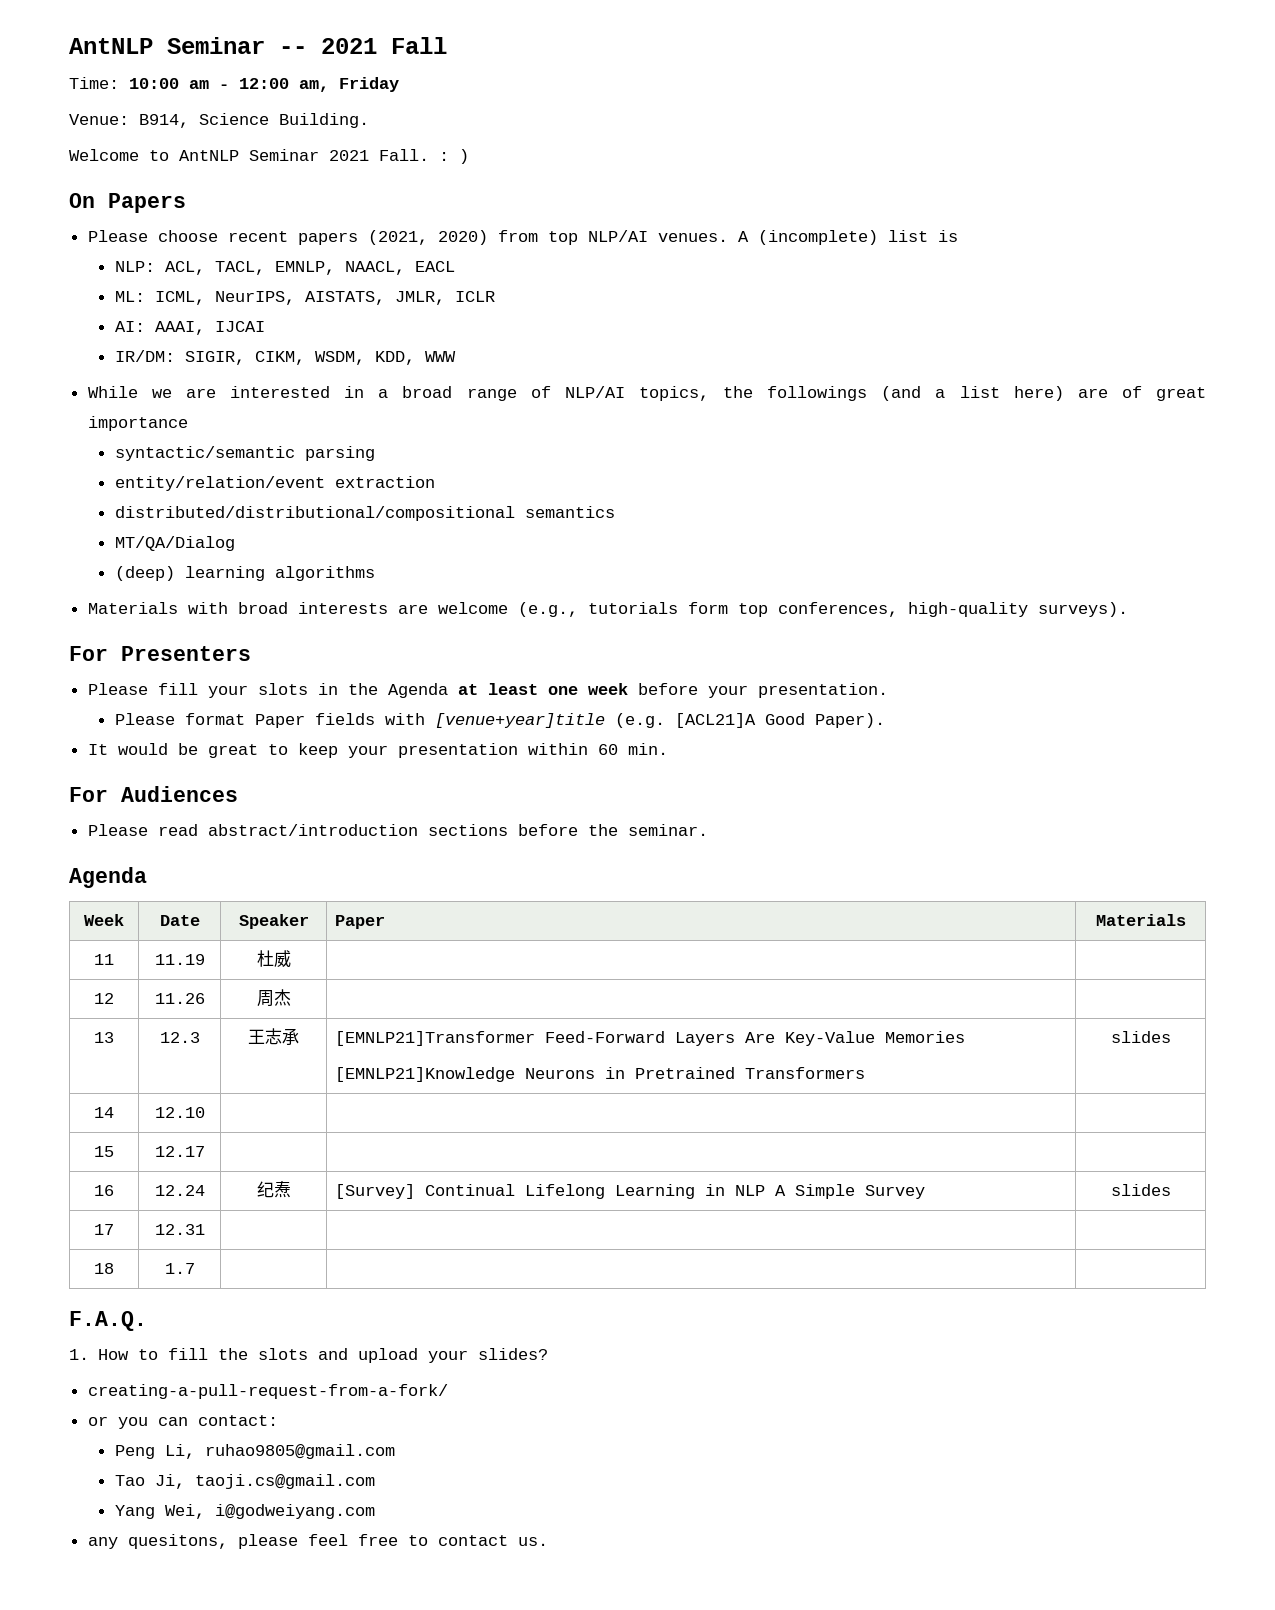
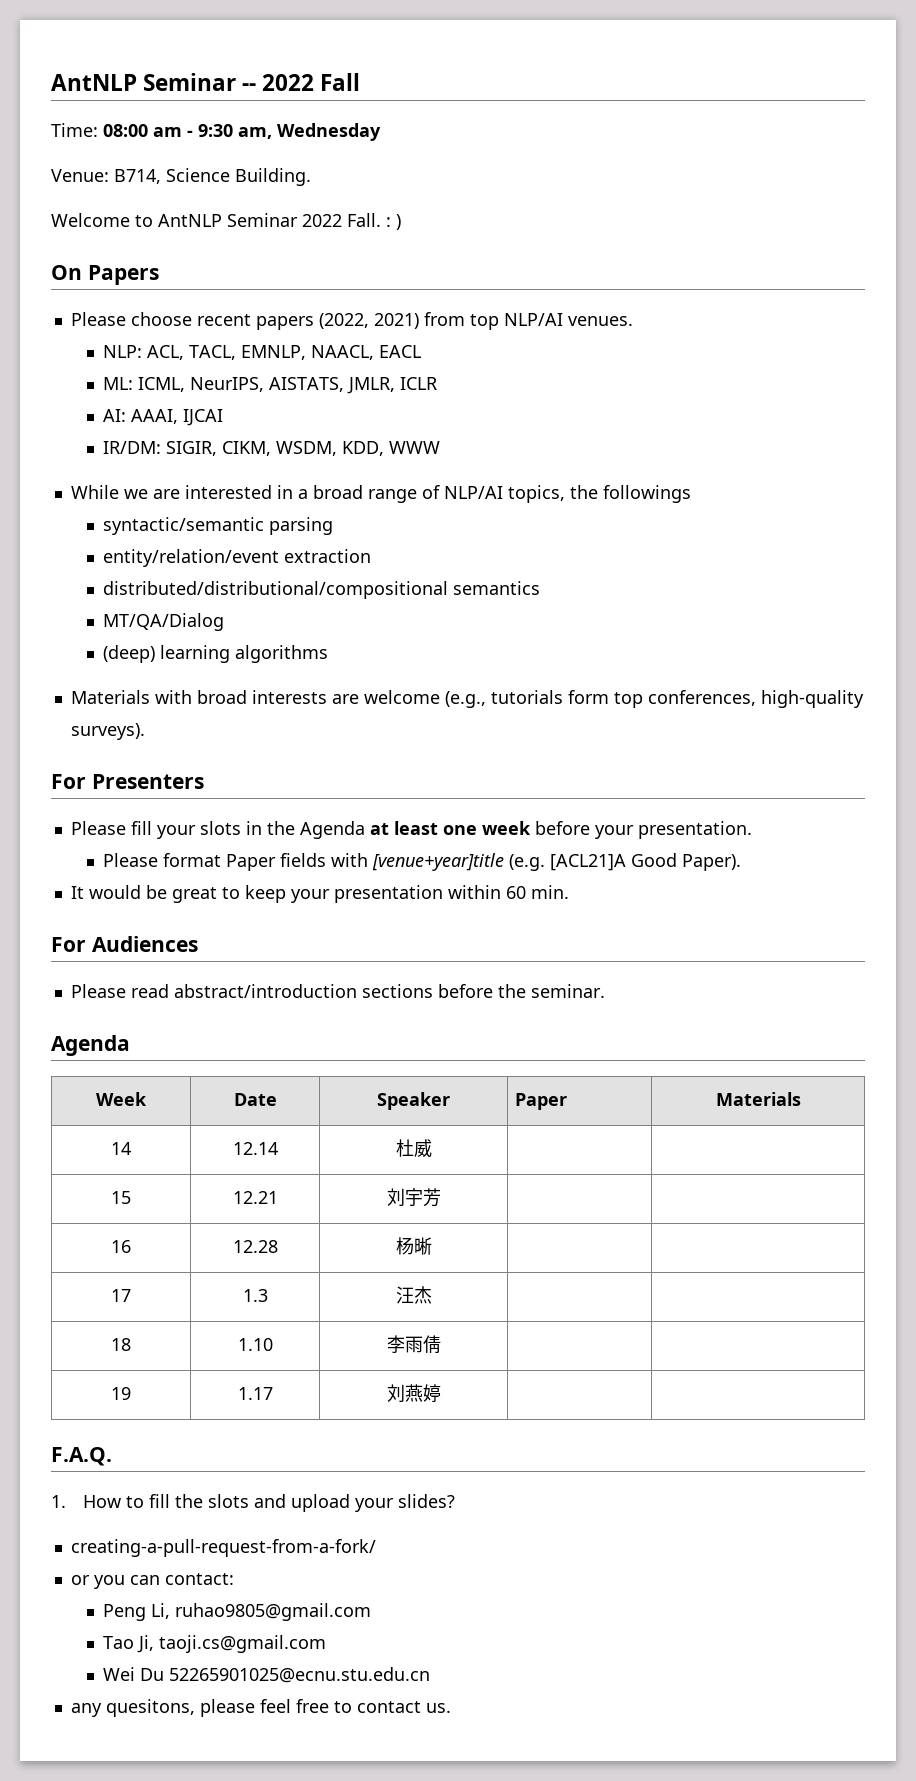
[321,38,377,54] 2021 -> [262,74,315,91] 2022
[129,78,179,89] 10:00 -> [103,124,148,137] 08:00
[239,77,399,92] 12:00 am, Friday -> [198,123,381,141] 9:30 am, Wednesday
[139,114,189,128] B914, -> [114,169,161,184] B714,
[329,150,369,161] 2021 -> [302,214,342,227] 2022
[367,230,488,245] (2021, 2020) -> [318,313,419,329] (2022, 2021)
[737,230,958,245] A (incomplete) list is -> (633, 321) none
[881,386,1206,401] [87,416,188,431] (and a list here) are of great importance -> (691, 494) none
[94,954,114,965] [154,954,205,965] 11 | 11.19 -> [111,1142,131,1155] [232,1142,278,1155] 14 | 12.14
[94,993,114,1004] [154,993,205,1004] [256,989,291,1007] [94,1032,114,1043] [159,1032,200,1043] [248,1028,299,1045] [334,1031,965,1046] [334,1067,865,1082] [1110,1031,1171,1043] [94,1107,114,1118] [154,1107,205,1118] // 12 | 11.26 | 周杰 | | // 13 | 12.3 | 王志承 | [EMNLP21]Transformer Feed-Forward Layers Are Key-Value Memories // [EMNLP21]Knowledge Neurons in Pretrained Transformers | slides // 14 | 12.10 | | | -> (432, 1148) none
[154,1146,205,1157] 12.17 | -> [232,1191,278,1204] [386,1188,441,1207] 12.21 | 刘宇芳
[154,1185,205,1196] [256,1181,291,1198] [334,1184,925,1199] [1110,1184,1171,1196] 12.24 | 纪焘 | [Survey] Continual Lifelong Learning in NLP A Simple Survey | slides -> [232,1240,278,1253] [395,1237,432,1255] 12.28 | 杨晰 | |
[154,1224,205,1235] 12.31 | -> [242,1289,268,1302] [395,1286,432,1304] 1.3 | 汪杰
[164,1263,195,1274] 1.7 | -> [237,1338,273,1351] [386,1335,441,1354] [111,1387,131,1400] [237,1387,273,1400] [386,1384,441,1402] 1.10 | 李雨倩 | | // 19 | 1.17 | 刘燕婷
[114,1504,375,1519] Yang Wei, i@godweiyang.com -> [102,1667,430,1683] Wei Du 52265901025@ecnu.stu.edu.cn

